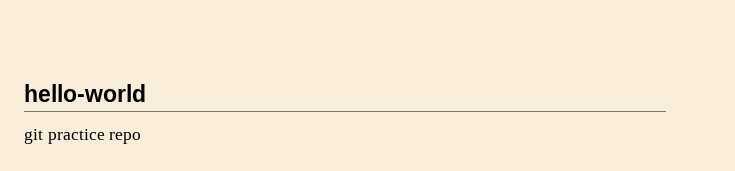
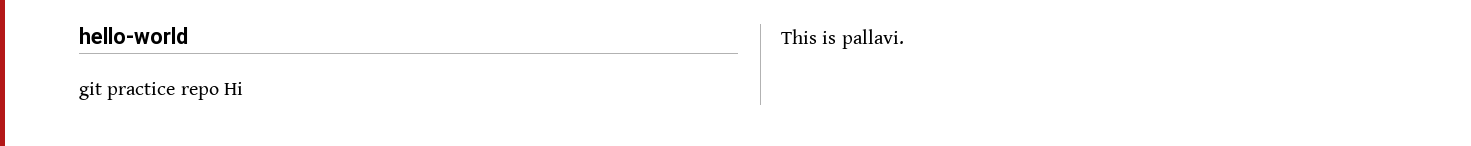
(142, 138) none -> [223,82,243,95] [781,29,904,49] Hi // This is pallavi.

